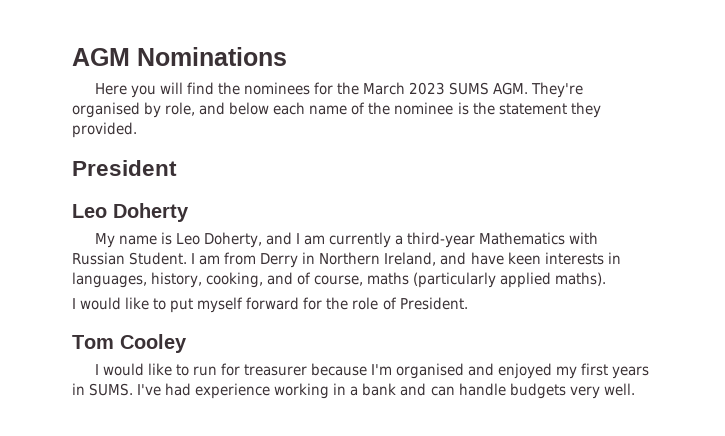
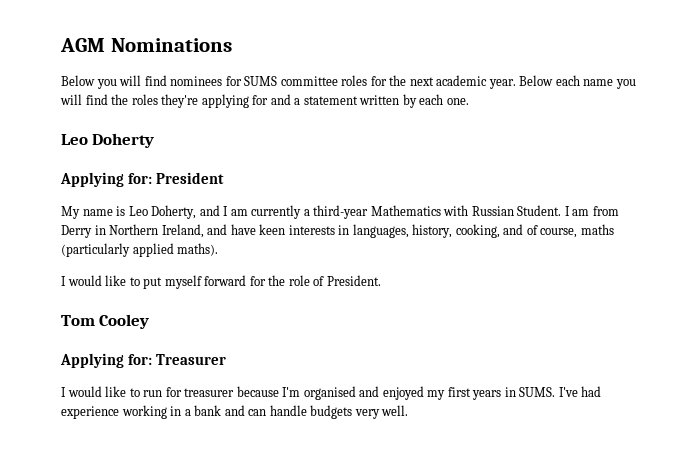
[94,82,584,98] [72,102,601,118] [72,122,137,138] [72,160,177,176] Here you will find the nominees for the March 2023 SUMS AGM. They're organised by role, and below each name of the nominee is the statement they provided. // President -> [61,75,636,89] [60,94,469,108] Below you will find nominees for SUMS committee roles for the next academic year. Below each name you will find the roles they're applying for and a statement written by each one.
(189, 212) none -> [60,172,224,187] // Applying for: President
(187, 343) none -> [60,353,226,368] // Applying for: Treasurer

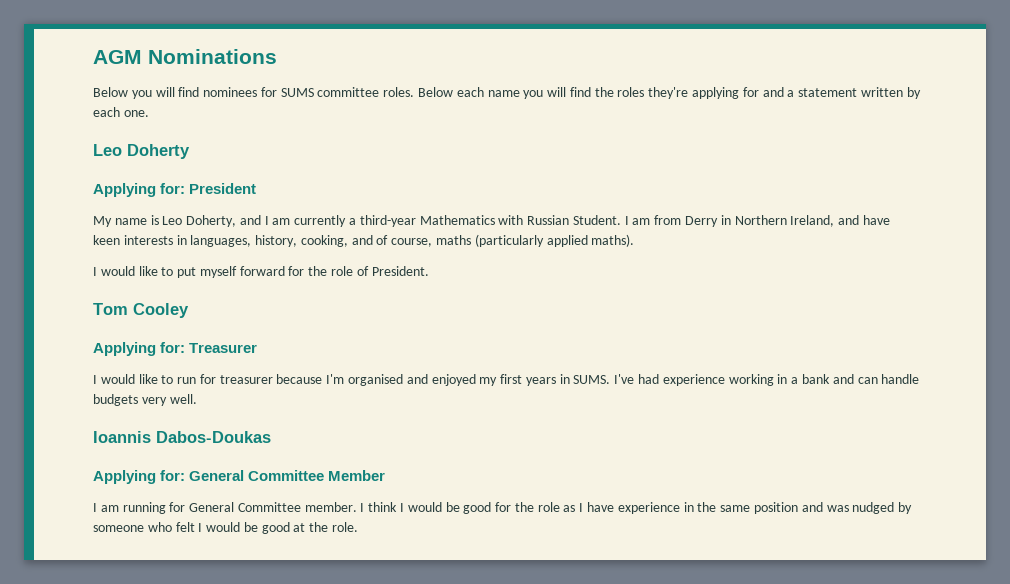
[341,75,516,89] roles for the next academic year. -> [383,87,415,97] roles.
(409, 410) none -> [93,431,271,443] [93,470,386,484] [93,502,913,514] [93,522,359,534] // Ioannis Dabos-Doukas // Applying for: General Committee Member // I am running for General Committee member. I think I would be good for the role as I have experience in the same position and was nudged by someone who felt I would be good at the role.

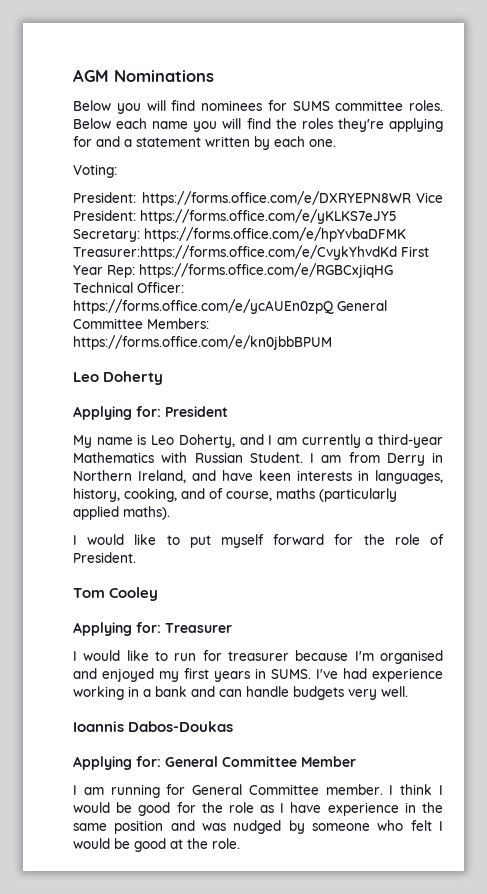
(149, 113) none -> [73,164,117,178] [73,191,443,206] [73,209,397,224] [73,227,406,242] [73,245,429,260] [73,263,393,278] [73,282,184,293] [73,299,387,314] [73,318,209,329] [73,335,332,350] // Voting: // President: https://forms.office.com/e/DXRYEPN8WR Vice President: https://forms.office.com/e/yKLKS7eJY5 Secretary: https://forms.office.com/e/hpYvbaDFMK Treasurer:https://forms.office.com/e/CvykYhvdKd First Year Rep: https://forms.office.com/e/RGBCxjiqHG Technical Officer: https://forms.office.com/e/ycAUEn0zpQ General Committee Members: https://forms.office.com/e/kn0jbbBPUM

